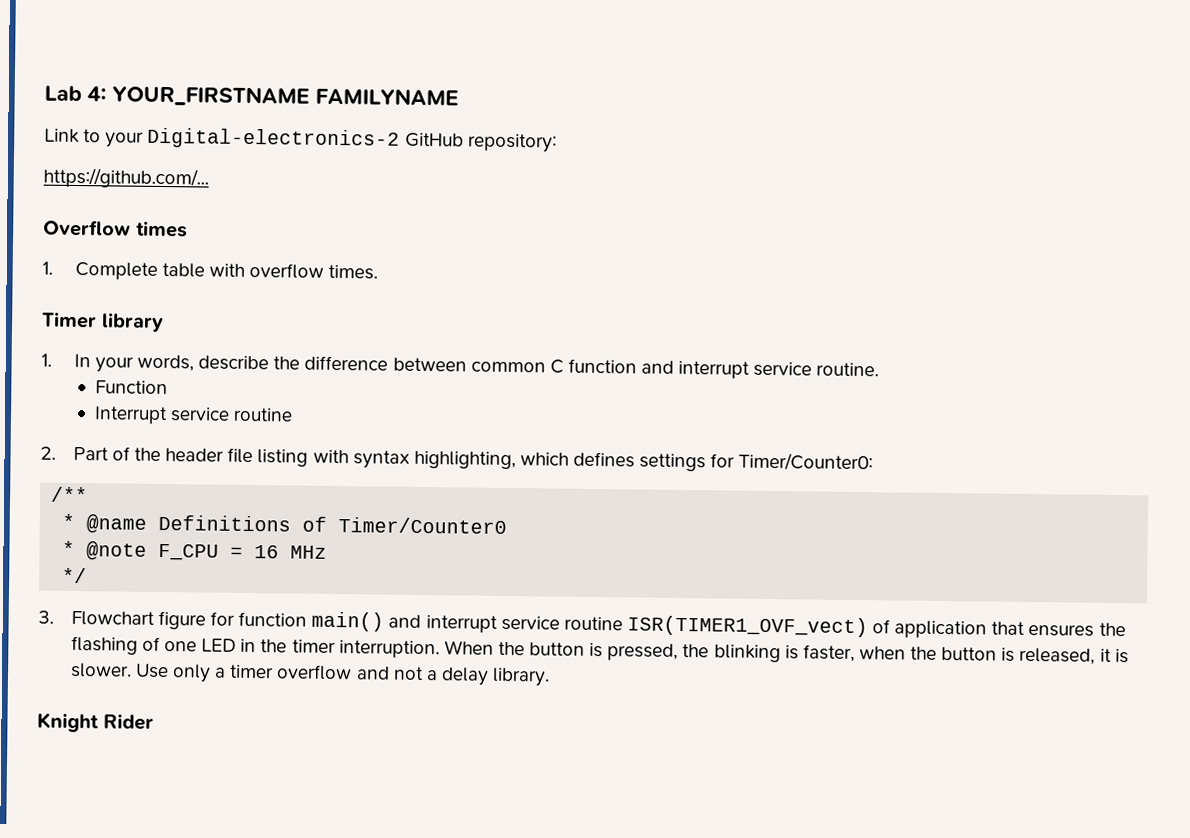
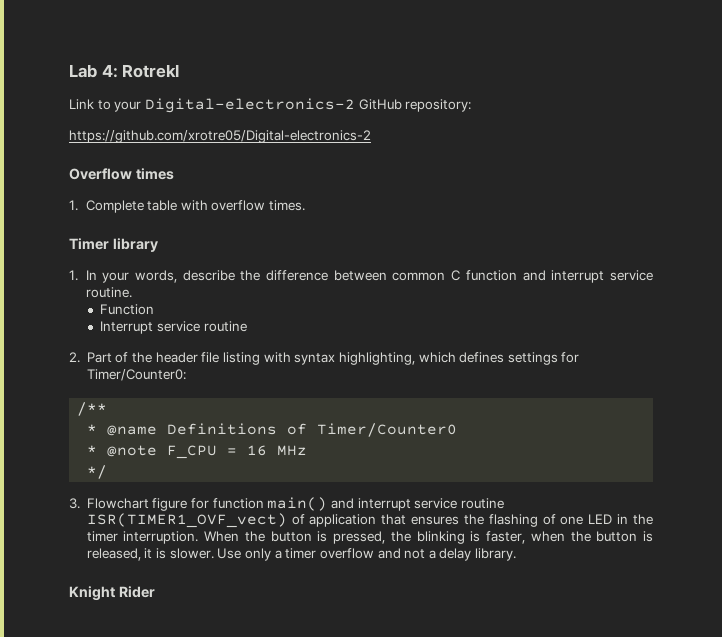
[112,85,459,107] YOUR_FIRSTNAME FAMILYNAME -> [122,64,180,78] Rotrekl
[43,167,209,189] https://github.com/... -> [69,130,371,143] https://github.com/xrotre05/Digital-electronics-2

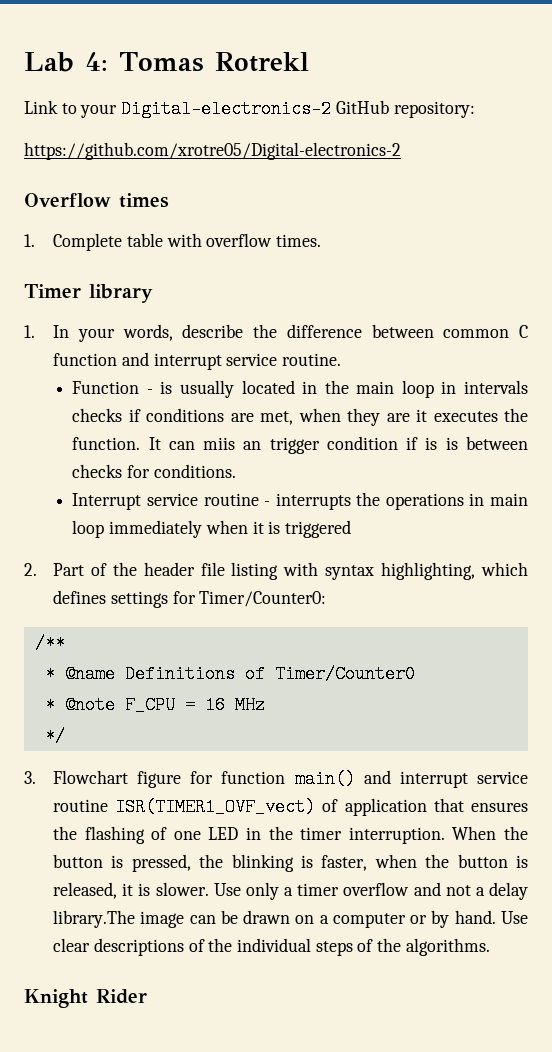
(118, 71) none -> [119,52,204,72] Tomas
[100,321,247,334] // Interrupt service routine -> [146,380,529,398] [72,408,528,426] [72,436,528,454] [72,464,236,478] [72,492,528,510] [72,520,351,538] - is usually located in the main loop in intervals checks if conditions are met, when they are it executes the function. It can miis an trigger condition if is is between checks for conditions. // Interrupt service routine - interrupts the operations in main loop immediately when it is triggered
[475,548,517,561] library. -> [53,910,528,928] [53,938,490,956] library.The image can be drawn on a computer or by hand. Use clear descriptions of the individual steps of the algorithms.

